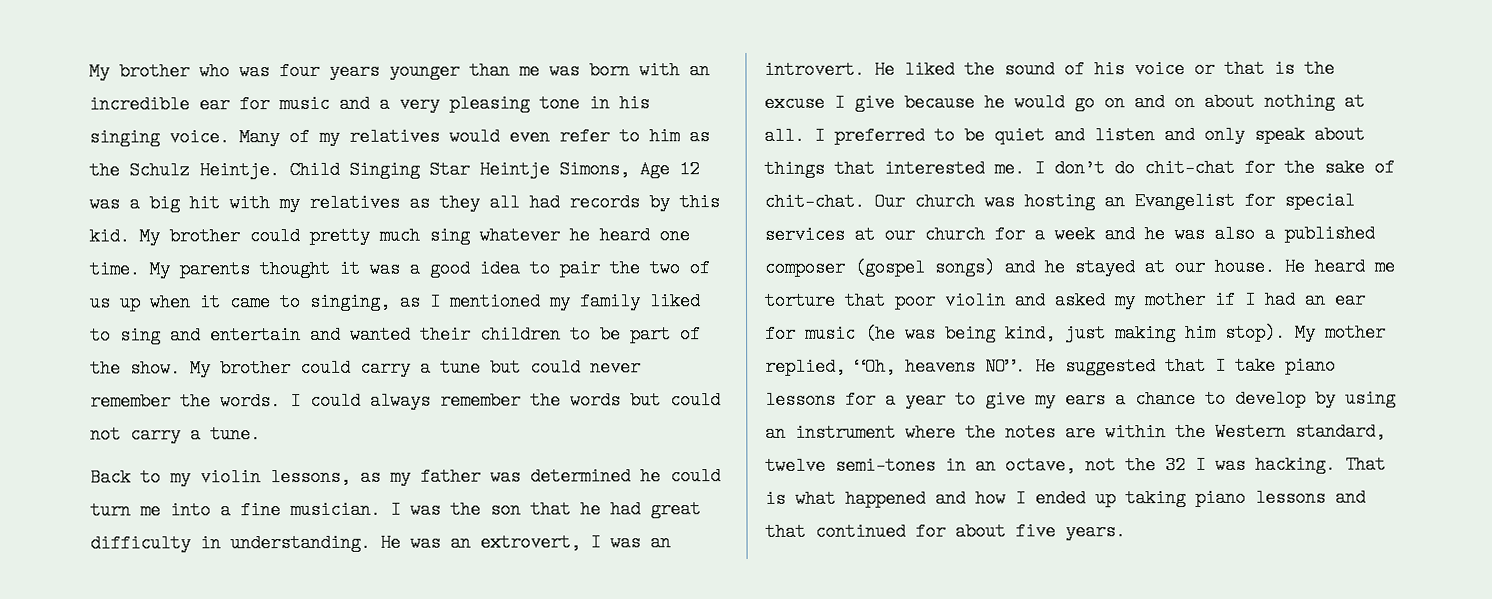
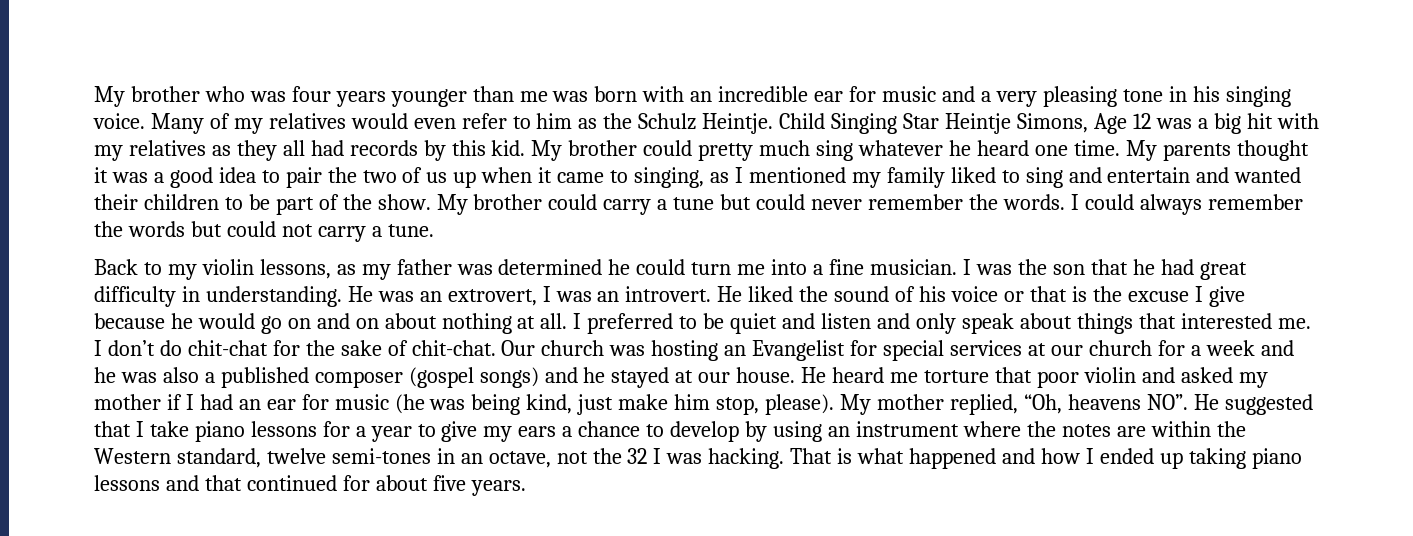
[1115,323,1286,343] making him stop). -> [618,394,835,415] make him stop, please).

